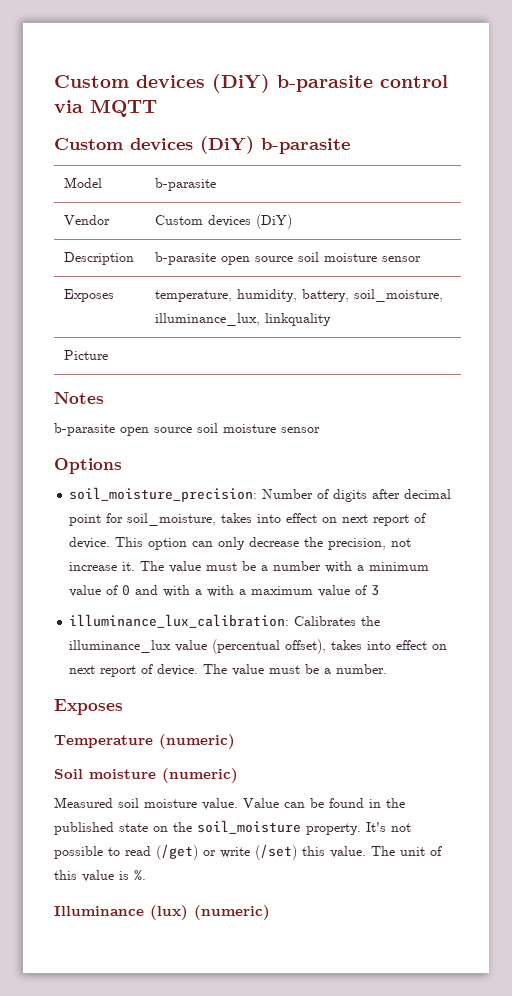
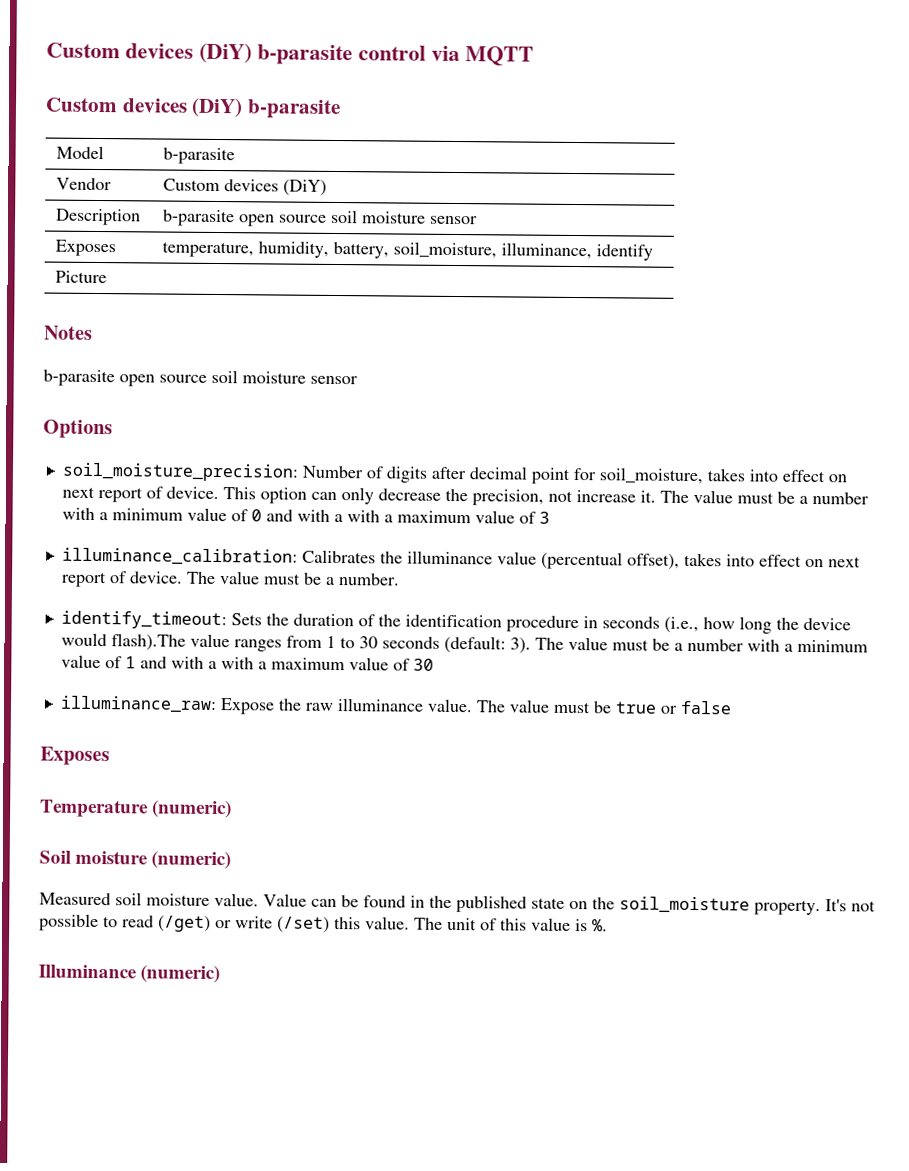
[155,313,332,326] illuminance_lux, linkquality -> [501,242,654,261] illuminance, identify
[69,614,290,628] illuminance_lux_calibration: -> [61,547,298,566] illuminance_calibration:
[69,640,172,653] illuminance_lux -> [406,550,493,565] illuminance
(388, 669) none -> [60,610,851,634] [60,632,868,654] [60,654,434,671] [59,695,732,715] // identify_timeout: Sets the duration of the identification procedure in seconds (i.e., how long the device would flash).The value ranges from 1 to 30 seconds (default: 3). The value must be a number with a minimum value of 1 and with a with a maximum value of 30 // illuminance_raw: Expose the raw illuminance value. The value must be true or false
[150,905,188,920] (lux) -> (137, 971) none

